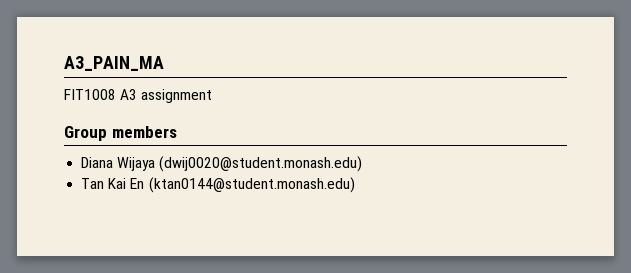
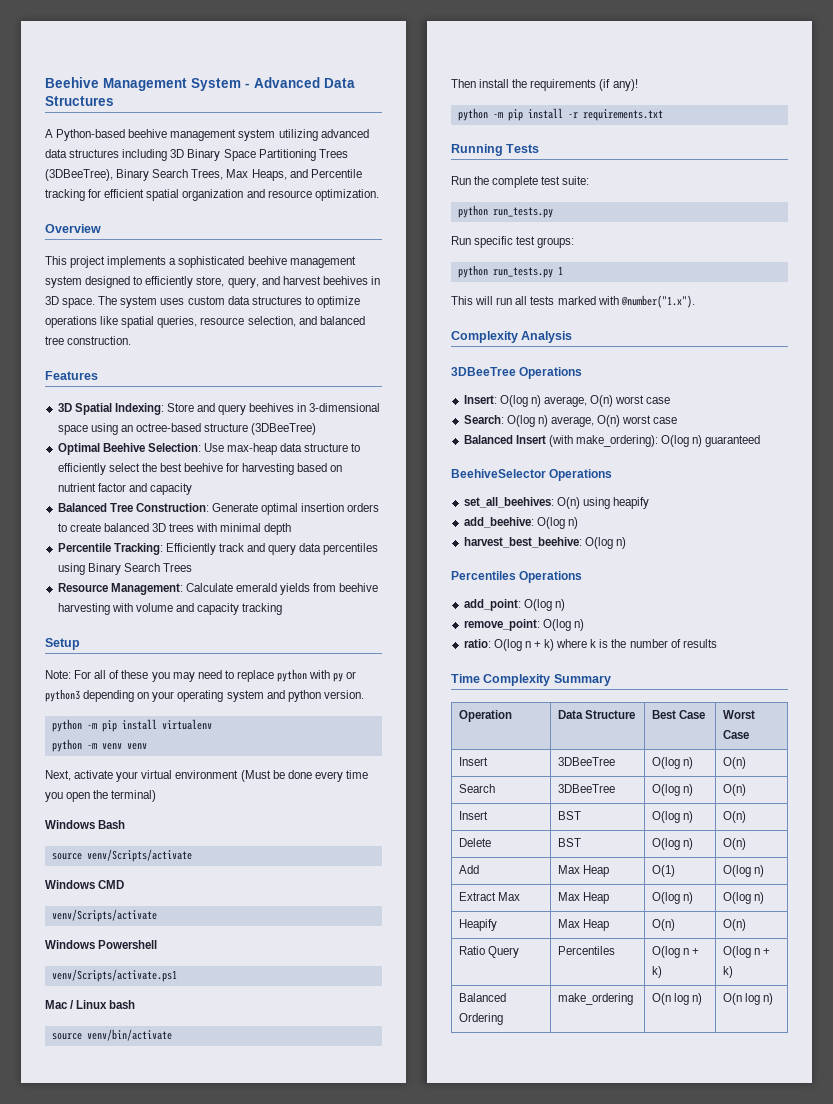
[64,56,164,71] [64,89,213,103] [64,126,177,141] [81,156,363,172] [81,177,355,193] A3_PAIN_MA // FIT1008 A3 assignment // Group members // Diana Wijaya (dwij0020@student.monash.edu) // Tan Kai En (ktan0144@student.monash.edu) -> [45,77,355,91] [45,96,114,106] [45,129,369,141] [45,149,348,161] [45,169,362,181] [45,189,379,201] [45,224,101,233] [45,256,356,268] [45,276,380,288] [45,296,360,308] [45,316,365,328] [45,336,132,345] [45,371,98,380] [57,403,381,415] [57,423,317,435] [57,443,361,455] [57,463,343,475] [57,483,192,495] [57,503,380,515] [57,523,292,535] [57,543,379,555] [57,563,192,575] [57,583,379,595] [57,603,283,615] [45,638,80,650] [45,669,357,682] [45,689,364,702] [51,719,212,732] [51,739,147,752] [45,770,368,782] [45,790,157,802] [45,820,126,829] [51,849,192,862] [45,880,125,889] [51,909,157,922] [45,940,158,949] [51,969,177,982] [45,1000,136,1009] [51,1029,172,1041] [451,79,638,91] [457,108,663,121] [451,144,540,156] [451,176,590,188] [457,205,553,218] [451,236,575,248] [457,265,563,278] [451,295,695,308] [451,331,573,343] [451,367,583,379] [463,395,671,407] [463,415,678,427] [463,435,761,447] [451,469,613,481] [463,497,649,509] [463,517,578,529] [463,537,626,549] [451,571,583,583] [463,599,565,611] [463,619,584,631] [463,639,717,651] [451,674,611,686] [458,710,512,722] [557,710,635,719] [651,710,705,719] [722,710,755,719] [722,730,749,739] [458,757,488,766] [557,757,615,766] [651,757,693,769] [722,757,746,769] [458,784,495,793] [557,784,615,793] [651,784,693,796] [722,784,746,796] [458,811,488,820] [557,811,581,820] [651,811,693,823] [722,811,746,823] [458,838,491,847] [557,838,581,847] [651,838,693,850] [722,838,746,850] [458,865,479,874] [557,865,609,877] [651,865,675,877] [722,865,764,877] [458,892,520,901] [557,892,609,904] [651,892,693,904] [722,892,764,904] [458,919,497,931] [557,919,609,931] [651,919,675,931] [722,919,746,931] [458,946,519,958] [557,946,615,955] [651,946,699,958] [651,966,662,978] [722,946,770,958] [722,966,733,978] [458,993,506,1002] [458,1013,503,1025] [557,993,633,1005] [651,993,702,1005] [722,993,773,1005] Beehive Management System - Advanced Data Structures // A Python-based beehive management system utilizing advanced data structures including 3D Binary Space Partitioning Trees (3DBeeTree), Binary Search Trees, Max Heaps, and Percentile tracking for efficient spatial organization and resource optimization. // Overview // This project implements a sophisticated beehive management system designed to efficiently store, query, and harvest beehives in 3D space. The system uses custom data structures to optimize operations like spatial queries, resource selection, and balanced tree construction. // Features // 3D Spatial Indexing: Store and query beehives in 3-dimensional space using an octree-based structure (3DBeeTree) // Optimal Beehive Selection: Use max-heap data structure to efficiently select the best beehive for harvesting based on nutrient factor and capacity // Balanced Tree Construction: Generate optimal insertion orders to create balanced 3D trees with minimal depth // Percentile Tracking: Efficiently track and query data percentiles using Binary Search Trees // Resource Management: Calculate emerald yields from beehive harvesting with volume and capacity tracking // Setup // Note: For all of these you may need to replace python with py or python3 depending on your operating system and python version. // python -m pip install virtualenv // python -m venv venv // Next, activate your virtual environment (Must be done every time you open the terminal) // Windows Bash // source venv/Scripts/activate // Windows CMD // venv/Scripts/activate // Windows Powershell // venv/Scripts/activate.ps1 // Mac / Linux bash // source venv/bin/activate // Then install the requirements (if any)! // python -m pip install -r requirements.txt // Running Tests // Run the complete test suite: // python run_tests.py // Run specific test groups: // python run_tests.py 1 // This will run all tests marked with @number("1.x"). // Complexity Analysis // 3DBeeTree Operations // Insert: O(log n) average, O(n) worst case // Search: O(log n) average, O(n) worst case // Balanced Insert (with make_ordering): O(log n) guaranteed // BeehiveSelector Operations // set_all_beehives: O(n) using heapify // add_beehive: O(log n) // harvest_best_beehive: O(log n) // Percentiles Operations // add_point: O(log n) // remove_point: O(log n) // ratio: O(log n + k) where k is the number of results // Time Complexity Summary // Operation | Data Structure | Best Case | Worst Case // Insert | 3DBeeTree | O(log n) | O(n) // Search | 3DBeeTree | O(log n) | O(n) // Insert | BST | O(log n) | O(n) // Delete | BST | O(log n) | O(n) // Add | Max Heap | O(1) | O(log n) // Extract Max | Max Heap | O(log n) | O(log n) // Heapify | Max Heap | O(n) | O(n) // Ratio Query | Percentiles | O(log n + k) | O(log n + k) // Balanced Ordering | make_ordering | O(n log n) | O(n log n)

